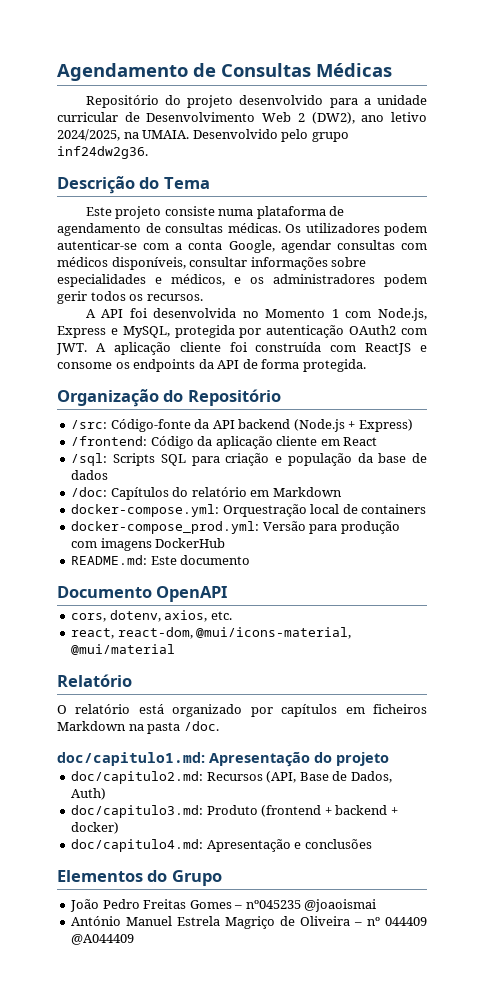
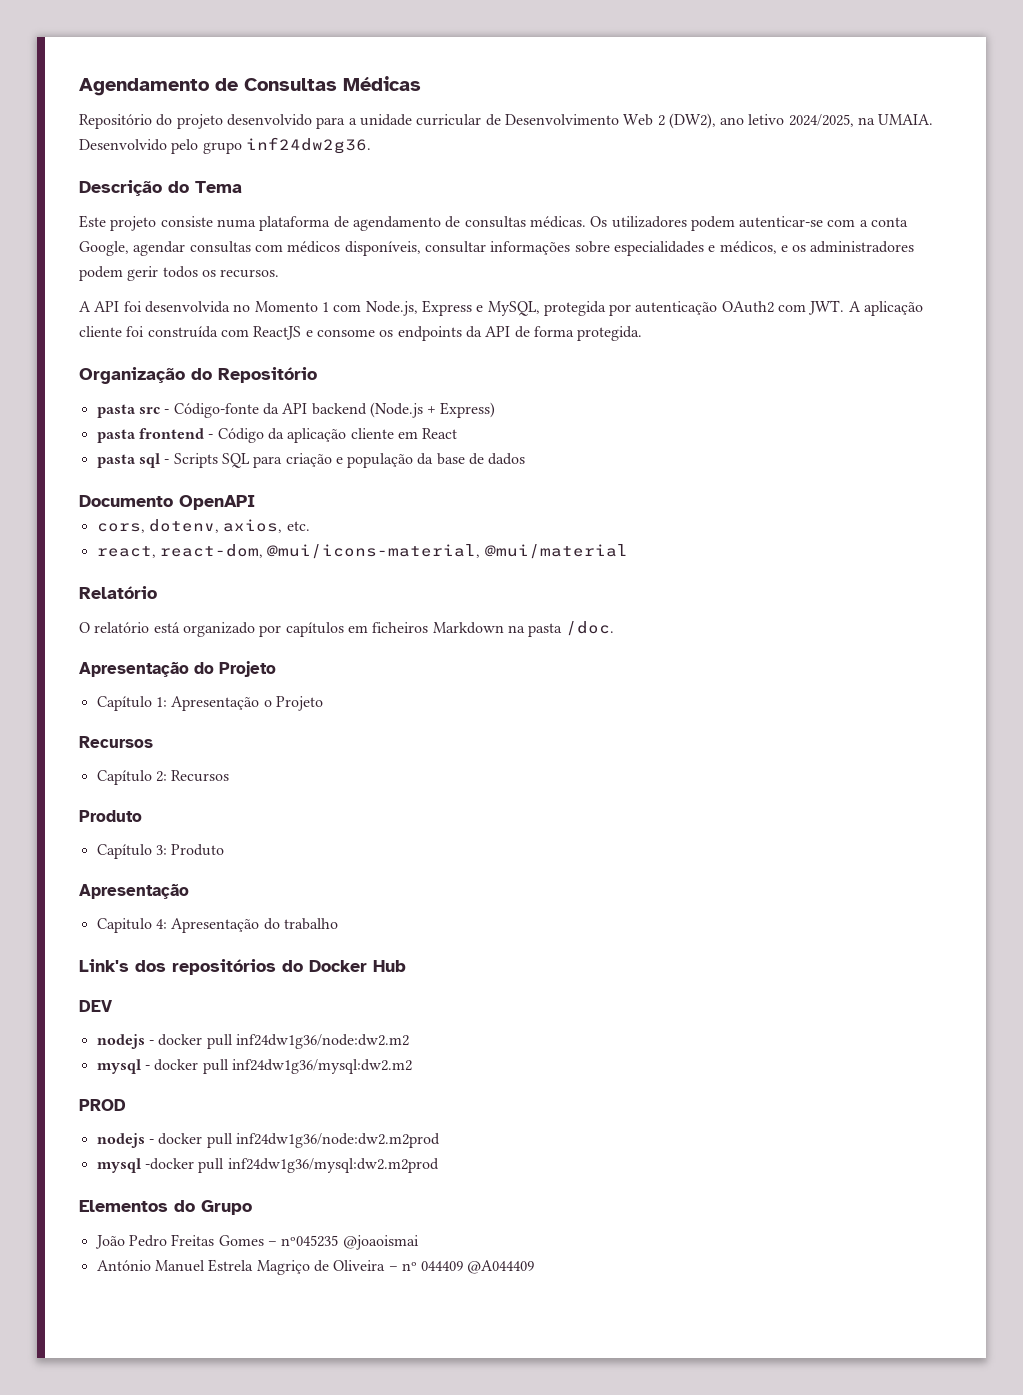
[71,420,108,429] /src: -> [96,404,170,418] pasta src -
[71,436,148,446] /frontend: -> [96,428,214,443] pasta frontend -
[71,453,108,466] /sql: -> [96,453,170,468] pasta sql -
[71,487,342,500] [71,504,427,517] [71,521,400,534] [71,538,226,551] [71,555,251,565] // /doc: Capítulos do relatório em Markdown // docker-compose.yml: Orquestração local de containers // docker-compose_prod.yml: Versão para produção com imagens DockerHub // README.md: Este documento -> (526, 459) none
[57,752,389,767] [71,771,392,784] [71,788,107,800] [71,805,398,818] [71,822,120,834] [71,839,372,852] doc/capitulo1.md: Apresentação do projeto // doc/capitulo2.md: Recursos (API, Base de Dados, Auth) // doc/capitulo3.md: Produto (frontend + backend + docker) // doc/capitulo4.md: Apresentação e conclusões -> [79,661,276,677] [96,696,323,711] [79,736,153,748] [96,770,230,785] [79,810,142,822] [96,844,225,859] [79,883,189,899] [96,918,338,933] [79,959,406,975] [79,1000,112,1012] [96,1034,409,1049] [96,1059,412,1074] [79,1099,126,1111] [96,1133,440,1148] [96,1158,439,1173] Apresentação do Projeto // Capítulo 1: Apresentação o Projeto // Recursos // Capítulo 2: Recursos // Produto // Capítulo 3: Produto // Apresentação // Capitulo 4: Apresentação do trabalho // Link's dos repositórios do Docker Hub // DEV // nodejs - docker pull inf24dw1g36/node:dw2.m2 // mysql - docker pull inf24dw1g36/mysql:dw2.m2 // PROD // nodejs - docker pull inf24dw1g36/node:dw2.m2prod // mysql -docker pull inf24dw1g36/mysql:dw2.m2prod

